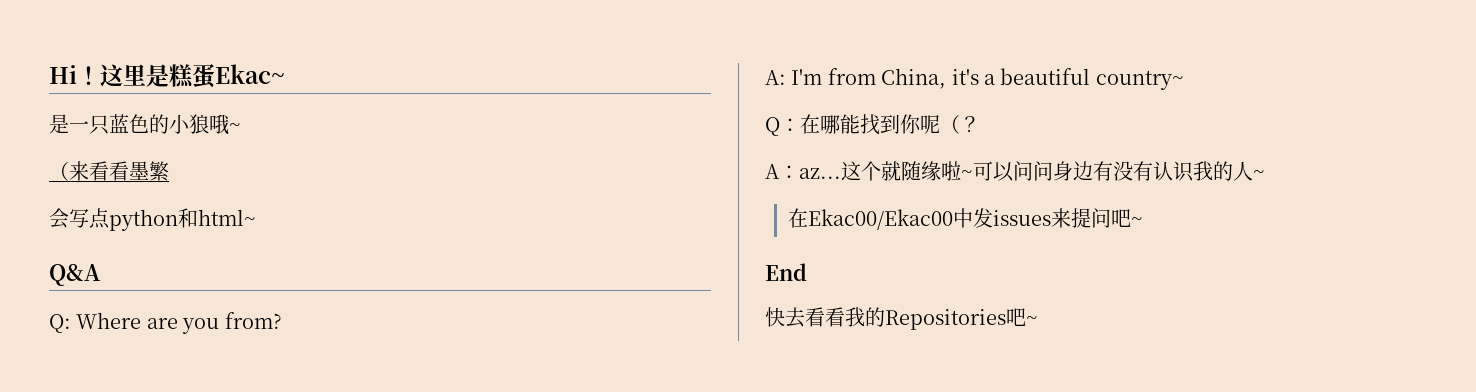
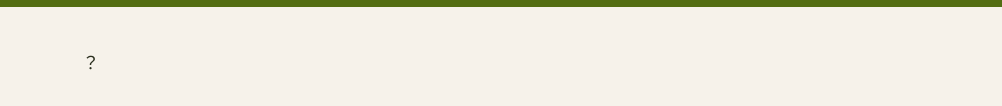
[49,64,285,88] [49,114,241,135] [49,161,169,181] [49,208,256,231] [49,264,101,286] [49,312,282,334] [765,68,1184,90] [765,114,980,136] [765,161,1265,182] [788,208,1144,230] [765,263,807,281] [765,307,1038,330] Hi！这里是糕蛋Ekac~ // 是一只蓝色的小狼哦~ // （来看看墨繁 // 会写点python和html~ // Q&A // Q: Where are you from? // A: I'm from China, it's a beautiful country~ // Q：在哪能找到你呢（？ // A：az...这个就随缘啦~可以问问身边有没有认识我的人~ // 在Ekac00/Ekac00中发issues来提问吧~ // End // 快去看看我的Repositories吧~ -> [82,55,100,70] ？

